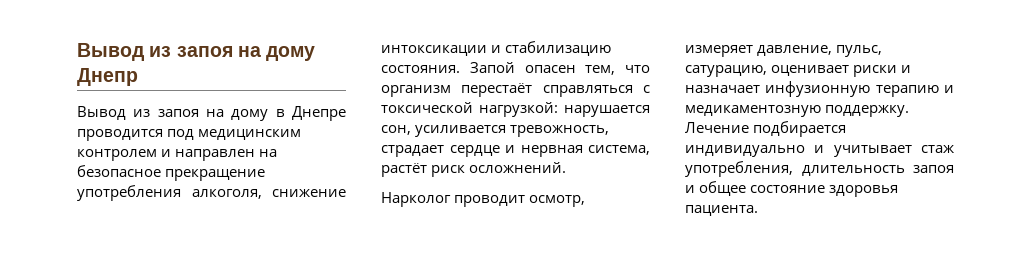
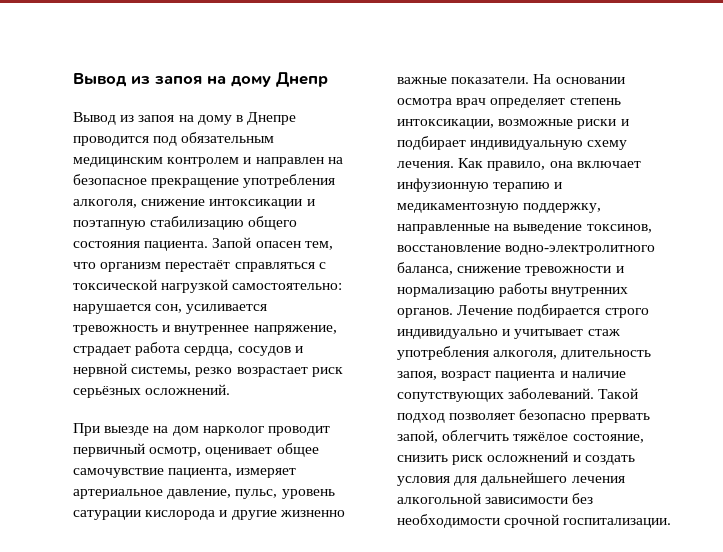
(195, 134) none -> [181,132,275,143] обязательным
[505,41,612,56] [381,65,460,73] стабилизацию состояния. -> [73,216,298,230] [73,241,209,251] поэтапную стабилизацию общего состояния пациента.
[479,102,558,117] нагрузкой: -> [161,279,343,293] нагрузкой самостоятельно:
[510,125,610,137] [381,145,650,157] [381,162,567,177] [381,192,586,207] [685,45,883,57] [685,65,912,77] [685,81,954,97] [685,105,910,117] тревожность, страдает сердце и нервная система, растёт риск осложнений. // Нарколог проводит осмотр, измеряет давление, пульс, сатурацию, оценивает риски и назначает инфузионную терапию и медикаментозную поддержку. -> [73,325,337,335] [73,342,303,356] [73,363,343,377] [73,384,231,398] [73,423,330,436] [73,443,319,457] [73,468,297,478] [73,489,335,499] [73,510,345,520] [397,74,625,84] [397,98,621,108] [397,119,629,129] [397,136,628,150] [397,158,641,171] [397,178,563,192] [397,203,602,213] [397,224,652,234] [397,245,656,255] [397,262,624,276] [397,283,629,297] [397,308,453,318] тревожность и внутреннее напряжение, страдает работа сердца, сосудов и нервной системы, резко возрастает риск серьёзных осложнений. // При выезде на дом нарколог проводит первичный осмотр, оценивает общее самочувствие пациента, измеряет артериальное давление, пульс, уровень сатурации кислорода и другие жизненно важные показатели. На основании осмотра врач определяет степень интоксикации, возможные риски и подбирает индивидуальную схему лечения. Как правило, она включает инфузионную терапию и медикаментозную поддержку, направленные на выведение токсинов, восстановление водно-электролитного баланса, снижение тревожности и нормализацию работы внутренних органов.
(847, 129) none -> [604,308,649,318] строго
[685,161,954,177] [685,181,899,197] [685,205,758,216] употребления, длительность запоя и общее состояние здоровья пациента. -> [397,346,652,360] [397,371,626,381] [397,388,639,402] [397,409,650,423] [397,430,644,443] [397,451,635,465] [397,472,625,486] [397,493,594,504] [397,514,672,528] употребления алкоголя, длительность запоя, возраст пациента и наличие сопутствующих заболеваний. Такой подход позволяет безопасно прервать запой, облегчить тяжёлое состояние, снизить риск осложнений и создать условия для дальнейшего лечения алкогольной зависимости без необходимости срочной госпитализации.

